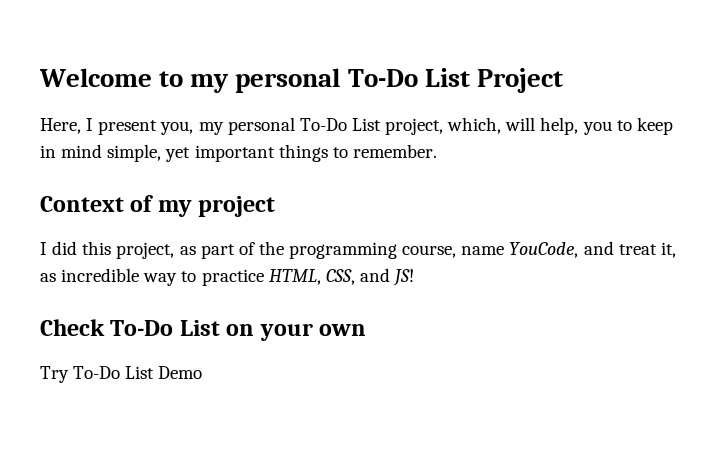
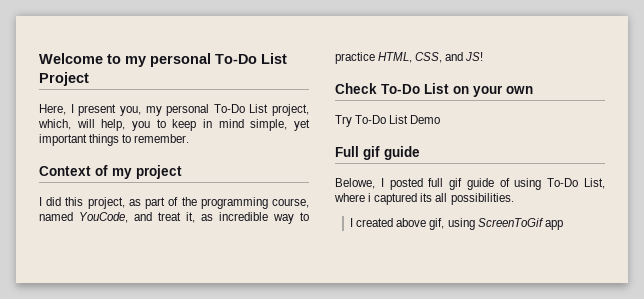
[461,246,505,255] name -> [39,212,73,221] named
(203, 372) none -> [335,146,420,160] [335,178,605,190] [334,193,514,205] [350,218,563,230] // Full gif guide // Belowe, I posted full gif guide of using To-Do List, where i captured its all possibilities. // I created above gif, using ScreenToGif app

